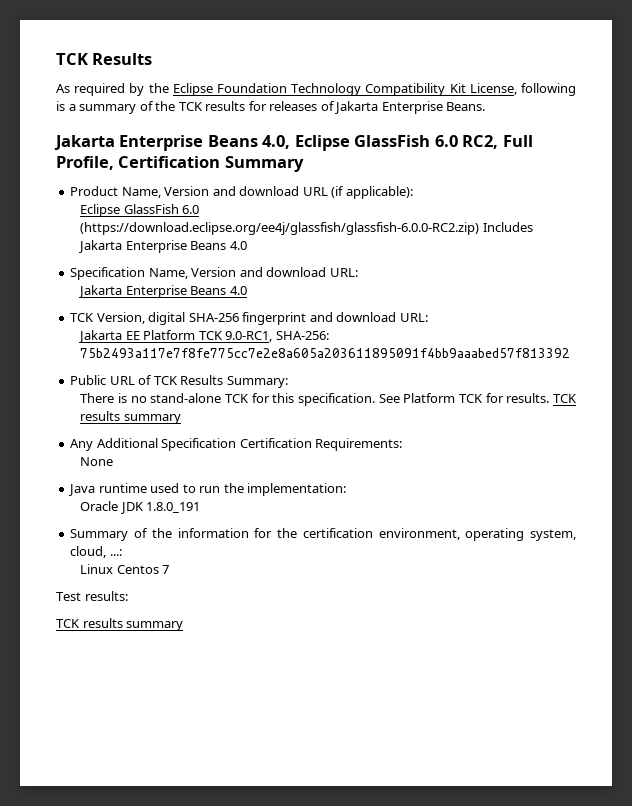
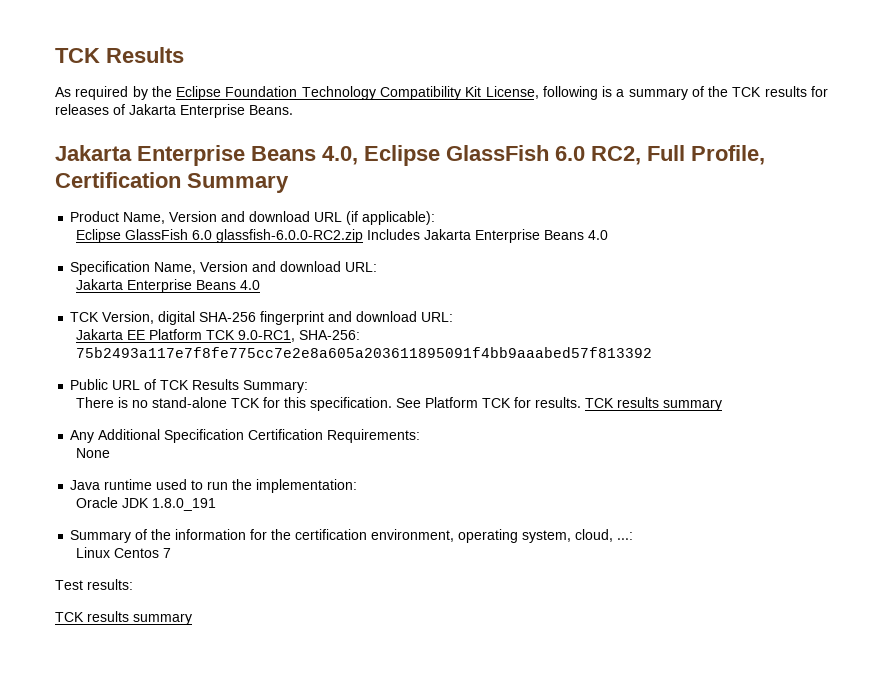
[80,222,480,235] (https://download.eclipse.org/ee4j/glassfish/glassfish-6.0.0-RC2.zip) -> [216,229,364,243] glassfish-6.0.0-RC2.zip

